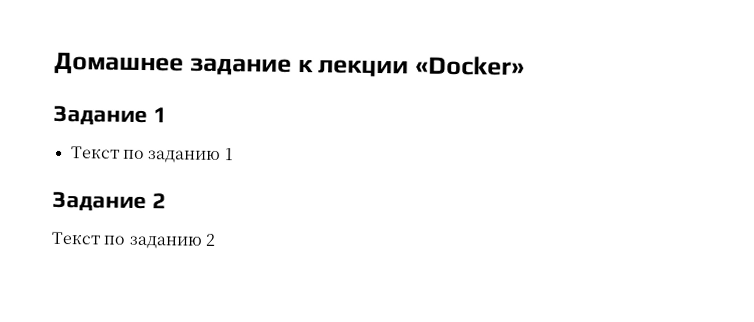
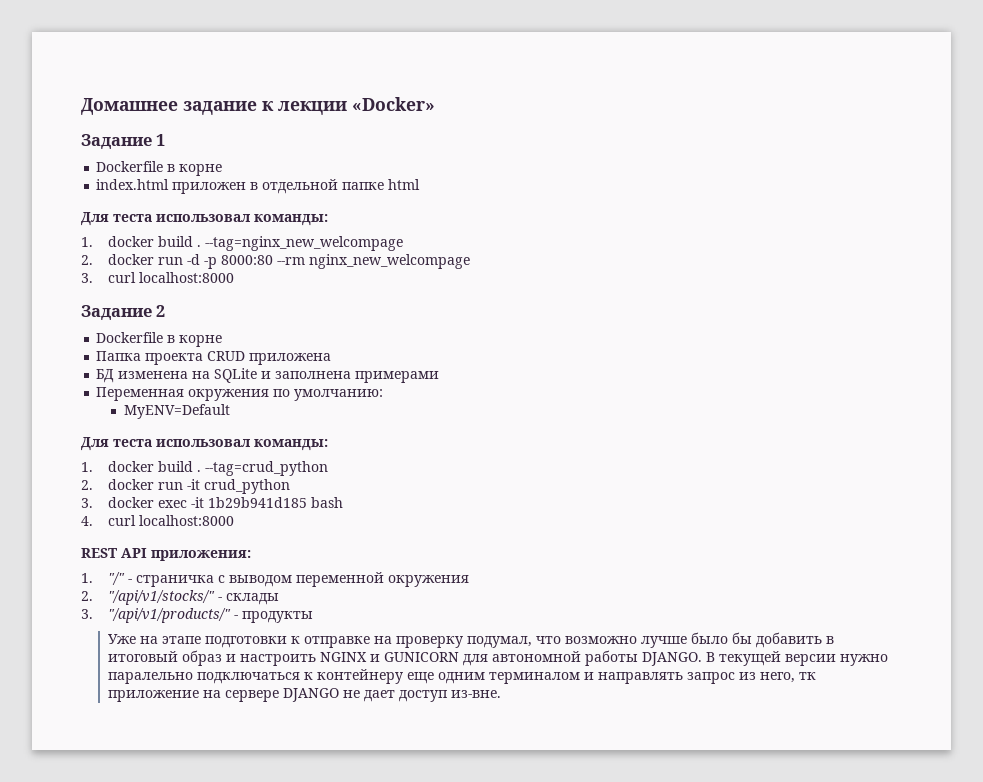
[70,146,234,164] [52,191,167,213] [51,231,216,249] Текст по заданию 1 // Задание 2 // Текст по заданию 2 -> [96,161,223,176] [96,179,421,194] [81,212,328,226] [81,236,404,251] [81,254,471,269] [81,272,235,283] [81,305,166,320] [96,332,223,347] [96,351,332,365] [96,368,440,383] [96,387,384,401] [123,404,230,419] [81,437,328,451] [81,461,329,476] [81,479,291,494] [81,497,344,508] [81,515,235,526] [81,548,251,561] [81,572,470,587] [81,590,280,605] [81,608,314,623] [108,632,835,648] [108,650,889,666] [108,669,817,684] [108,688,502,702] Dockerfile в корне // index.html приложен в отдельной папке html // Для теста использовал команды: // 1. docker build . --tag=nginx_new_welcompage // 2. docker run -d -p 8000:80 --rm nginx_new_welcompage // 3. curl localhost:8000 // Задание 2 // Dockerfile в корне // Папка проекта CRUD приложена // БД изменена на SQLite и заполнена примерами // Переменная окружения по умолчанию: // MyENV=Default // Для теста использовал команды: // 1. docker build . --tag=crud_python // 2. docker run -it crud_python // 3. docker exec -it 1b29b941d185 bash // 4. curl localhost:8000 // REST API приложения: // 1. "/" - страничка с выводом переменной окружения // 2. "/api/v1/stocks/" - склады // 3. "/api/v1/products/" - продукты // Уже на этапе подготовки к отправке на проверку подумал, что возможно лучше было бы добавить в итоговый образ и настроить NGINX и GUNICORN для автономной работы DJANGO. В текущей версии нужно паралельно подключаться к контейнеру еще одним терминалом и направлять запрос из него, тк приложение на сервере DJANGO не дает доступ из-вне.

